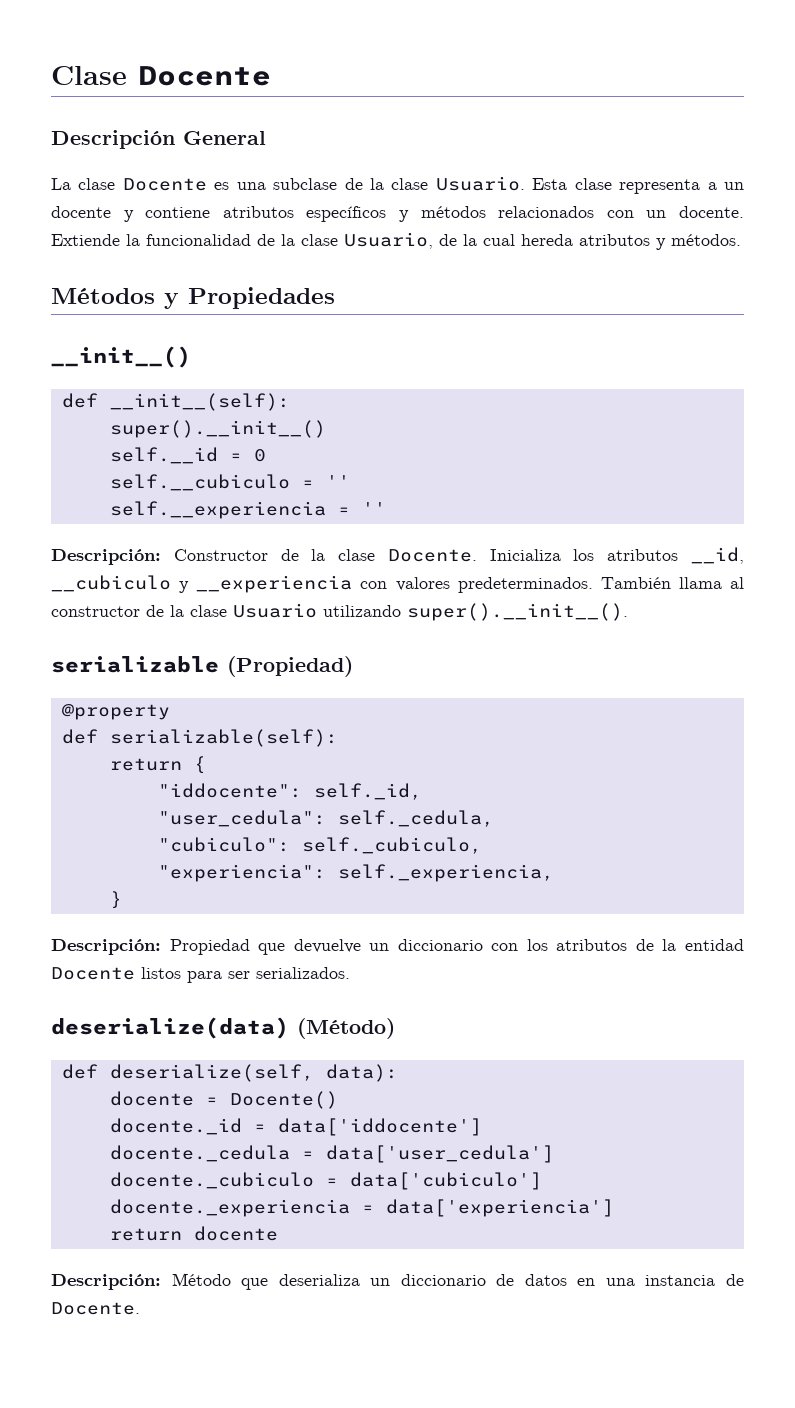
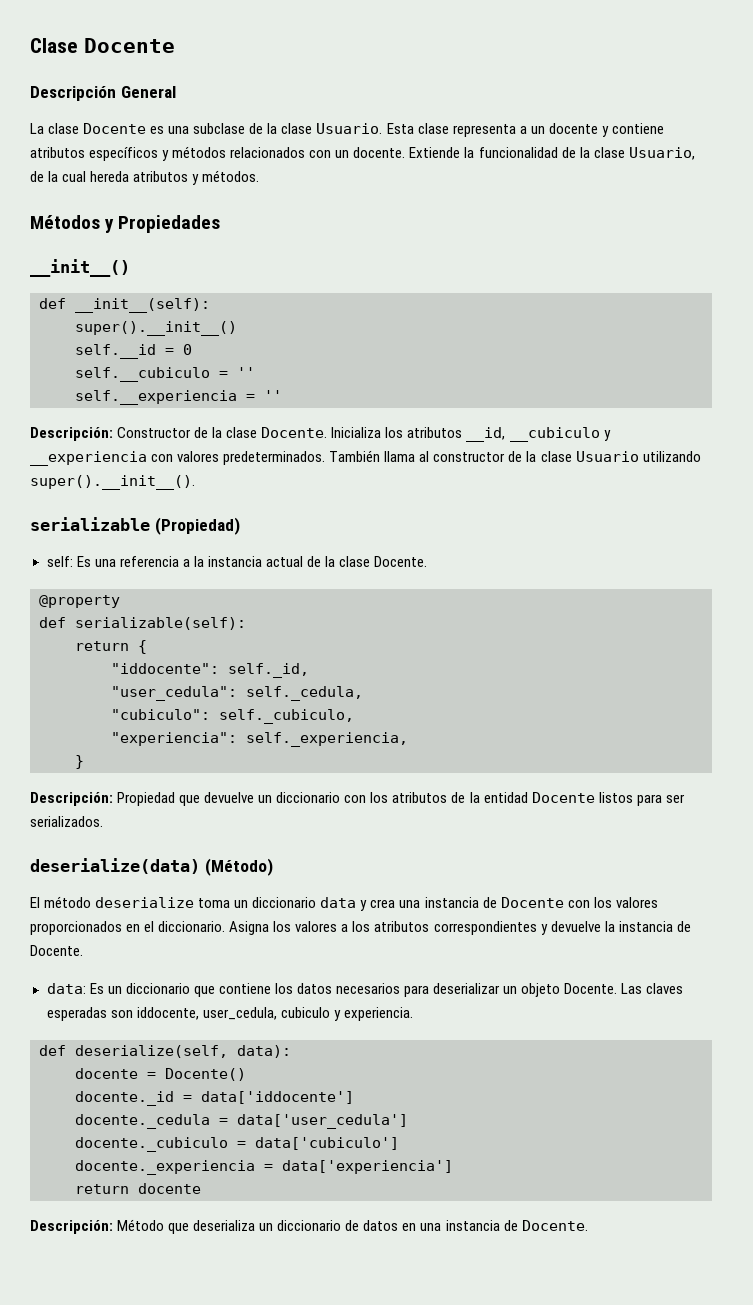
(353, 666) none -> [46,556,428,567] // self: Es una referencia a la instancia actual de la clase Docente.
(395, 1028) none -> [30,896,658,911] [30,921,691,935] [30,945,83,956] [46,983,684,997] [46,1007,413,1021] // El método deserialize toma un diccionario data y crea una instancia de Docente con los valores proporcionados en el diccionario. Asigna los valores a los atributos correspondientes y devuelve la instancia de Docente. // data: Es un diccionario que contiene los datos necesarios para deserializar un objeto Docente. Las claves esperadas son iddocente, user_cedula, cubiculo y experiencia.

